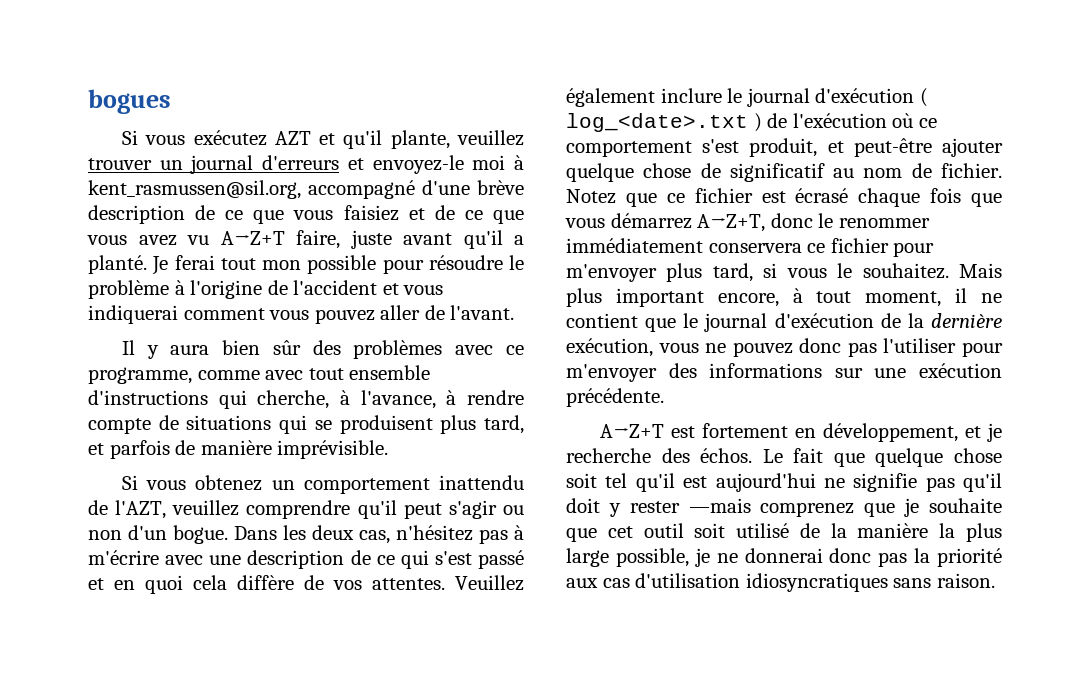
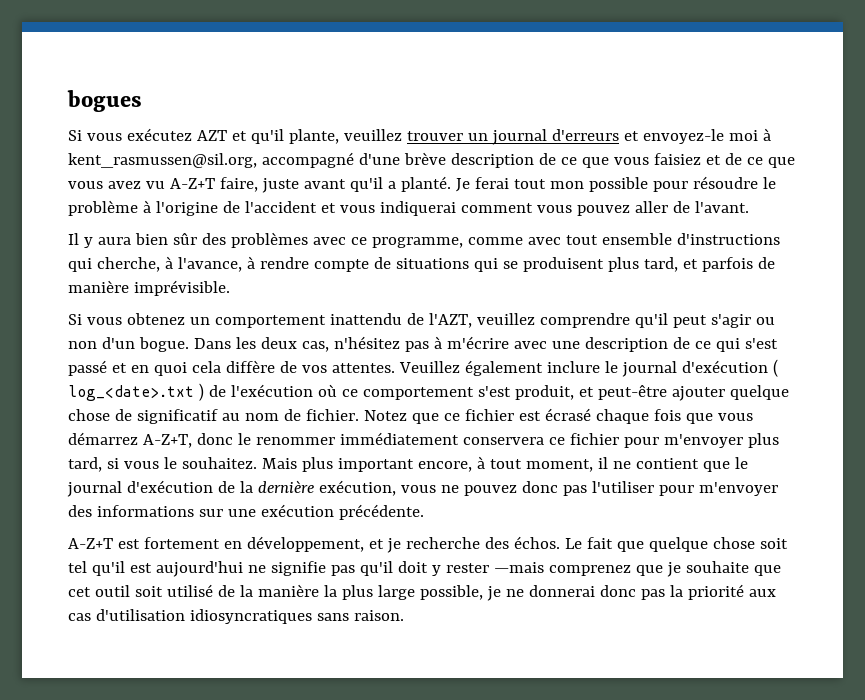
[220,231,285,245] A→Z+T -> [169,178,215,189] A-Z+T
[697,214,766,232] A→Z+T, -> [142,434,192,448] A-Z+T,
[599,424,664,438] A→Z+T -> [68,538,113,549] A-Z+T

